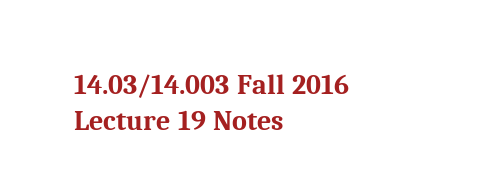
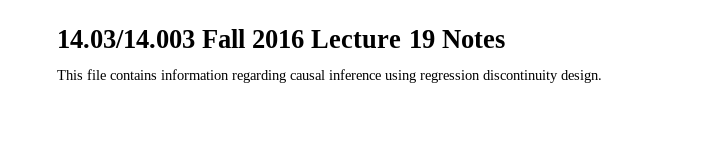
(284, 120) none -> [57,69,602,83] // This file contains information regarding causal inference using regression discontinuity design.

